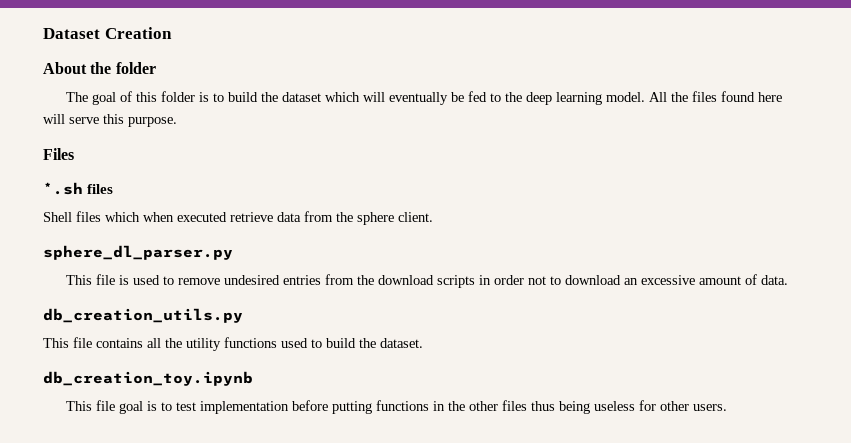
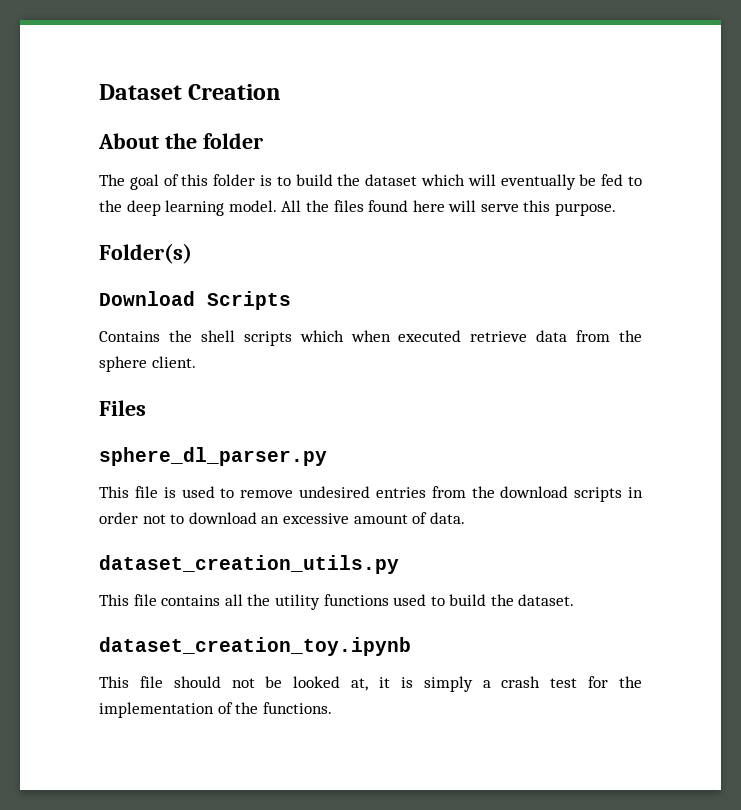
[43,148,74,160] [43,182,114,195] [43,211,101,222] Files // *.sh files // Shell files -> [99,243,192,264] [99,291,291,310] [99,330,292,346] Folder(s) // Download Scripts // Contains the shell scripts
(433, 217) none -> [99,400,146,416] // Files
[43,308,243,323] db_creation_utils.py -> [99,555,399,574] dataset_creation_utils.py
[43,371,253,386] [66,400,728,414] db_creation_toy.ipynb // This file goal is to test implementation before putting functions in the other files thus being useless for other users. -> [99,637,411,656] [99,676,642,692] [99,702,332,718] dataset_creation_toy.ipynb // This file should not be looked at, it is simply a crash test for the implementation of the functions.

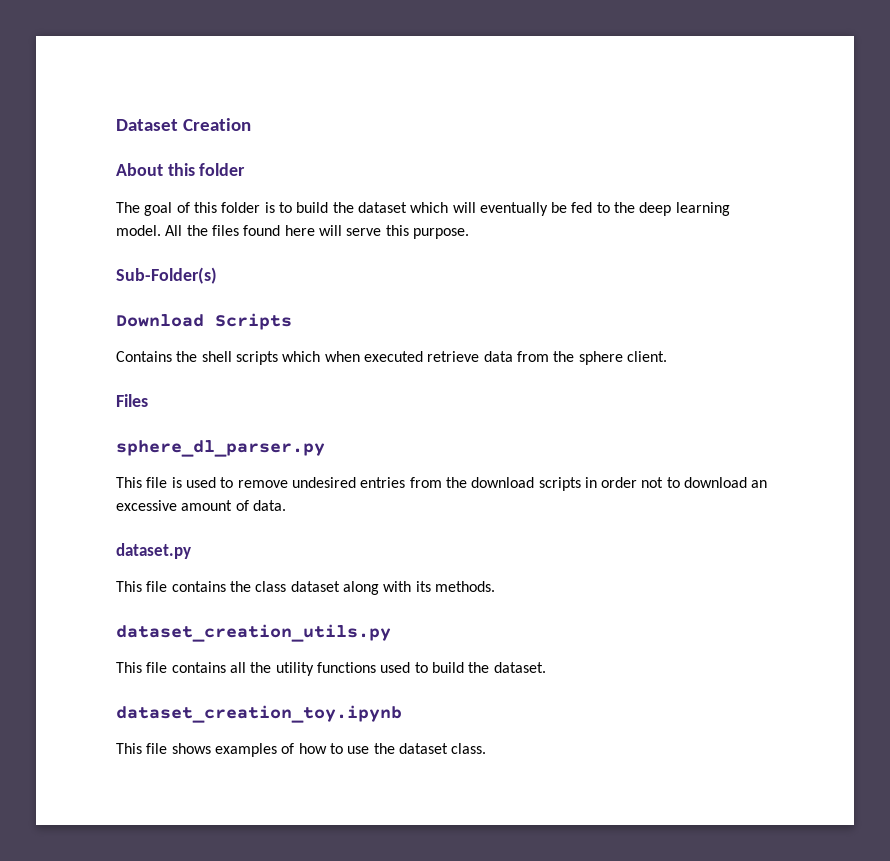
[164,133,197,149] the -> [167,163,195,176] this
[99,243,192,264] Folder(s) -> [116,267,217,284] Sub-Folder(s)
(465, 518) none -> [116,543,191,559] [116,581,495,595] // dataset.py // This file contains the class dataset along with its methods.
[173,676,642,692] [99,702,332,718] should not be looked at, it is simply a crash test for the implementation of the functions. -> [171,743,487,757] shows examples of how to use the dataset class.

